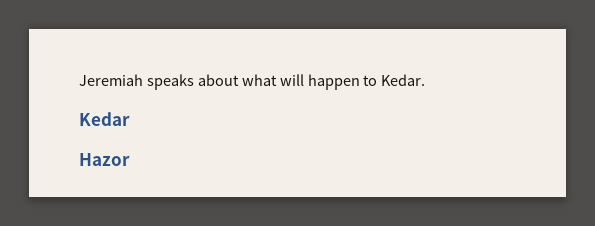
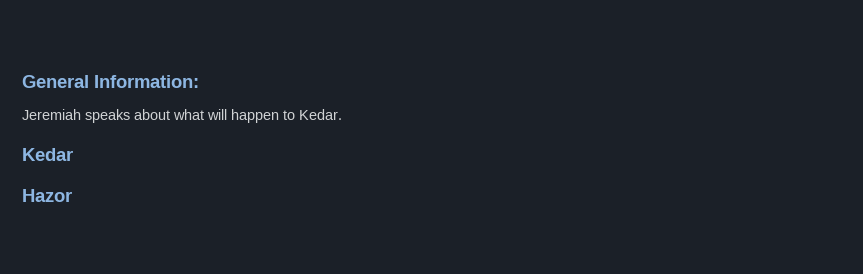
(79, 80) none -> [22,75,199,88] General Information: //

